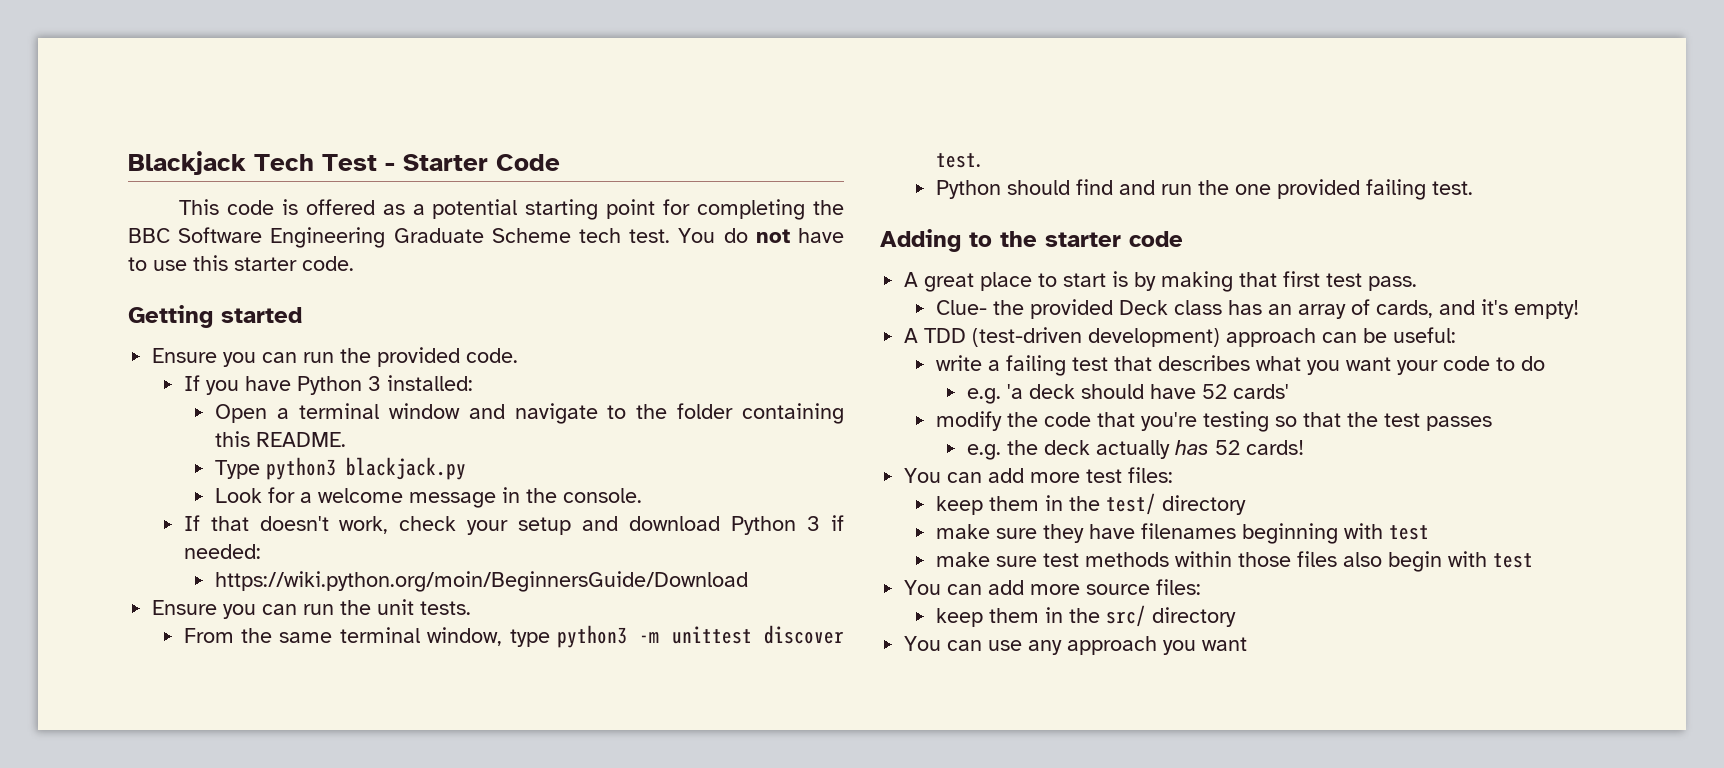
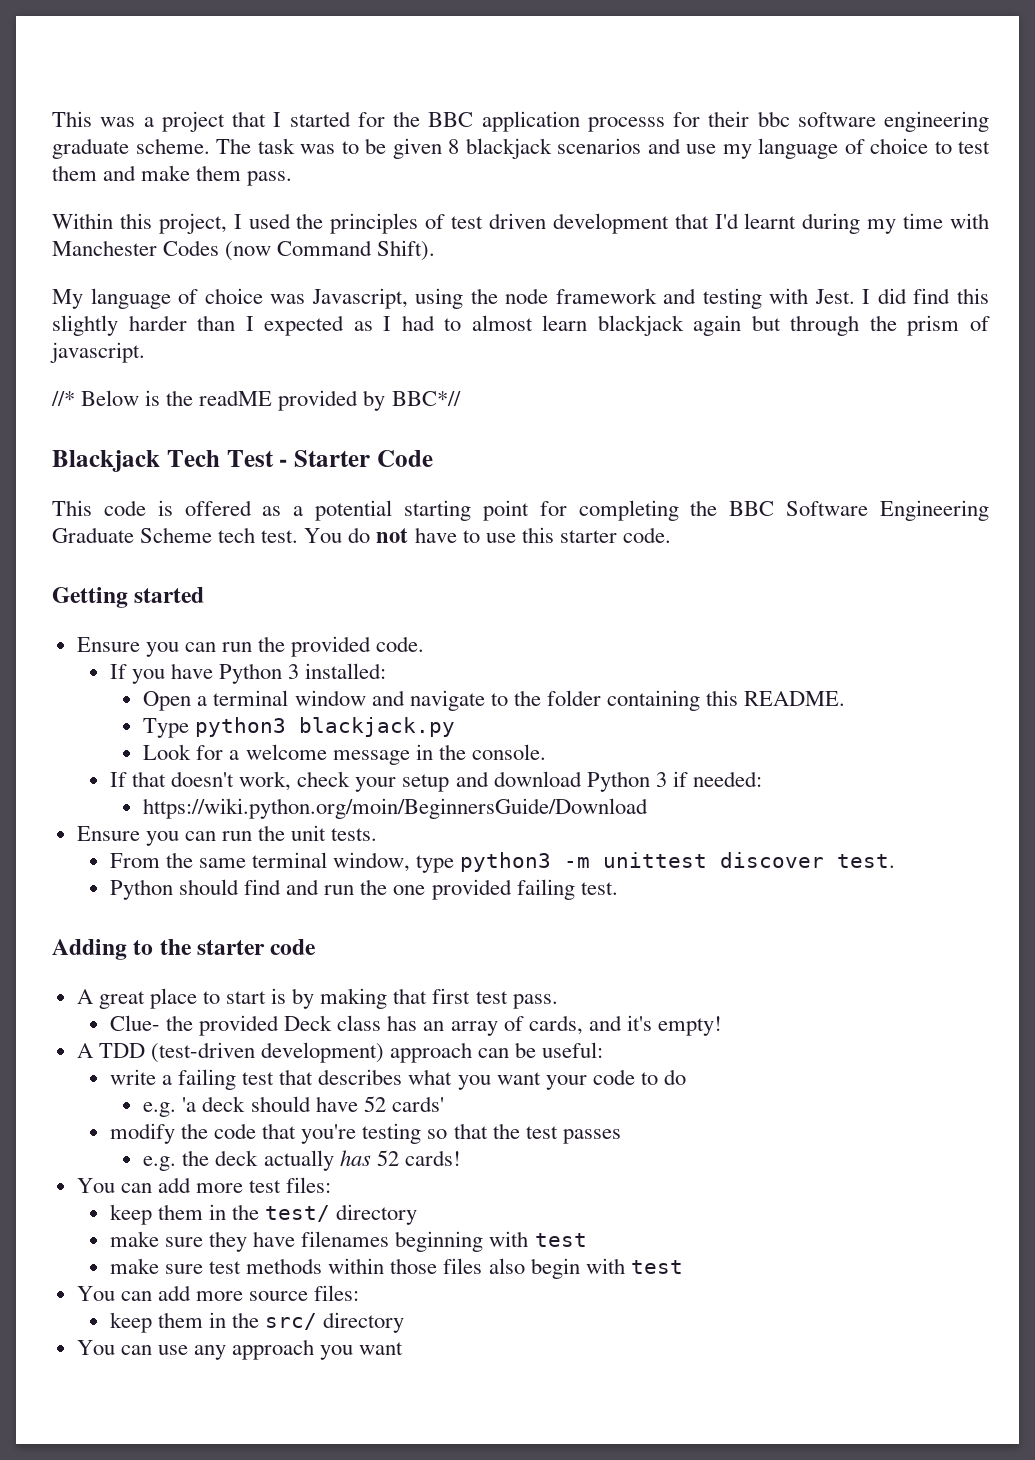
(128, 163) none -> [52,111,989,132] [52,138,990,159] [52,165,293,186] [52,213,989,234] [52,240,436,261] [52,288,989,309] [52,315,990,336] [50,342,145,363] [51,390,461,411] This was a project that I started for the BBC application processs for their bbc software engineering graduate scheme. The task was to be given 8 blackjack scenarios and use my language of choice to test them and make them pass. // Within this project, I used the principles of test driven development that I'd learnt during my time with Manchester Codes (now Command Shift). // My language of choice was Javascript, using the node framework and testing with Jest. I did find this slightly harder than I expected as I had to almost learn blackjack again but through the prism of javascript. // //* Below is the readME provided by BBC*// //

